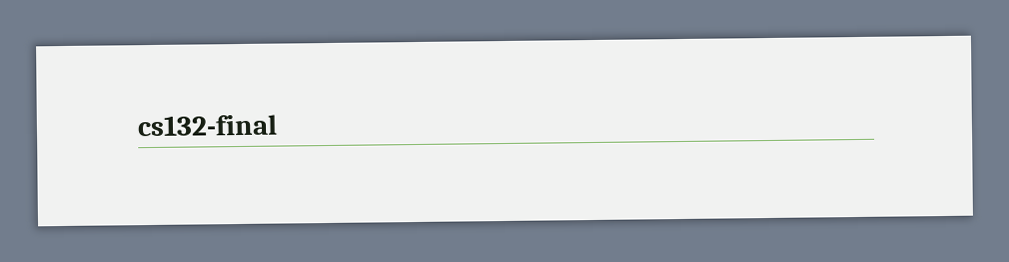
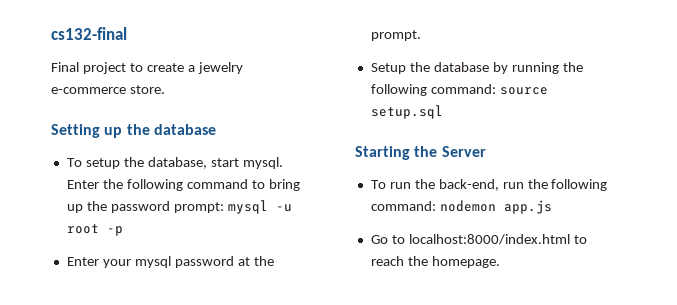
(278, 125) none -> [51,62,243,74] [51,85,165,94] [51,124,216,138] [66,157,283,169] [66,179,300,191] [66,200,292,214] [66,224,123,236] [66,256,274,268] [370,30,421,41] [370,62,583,74] [370,84,548,96] [370,105,443,119] [355,146,486,160] [370,179,608,191] [370,200,552,214] [370,234,587,245] [370,256,500,268] // Final project to create a jewelry e-commerce store. // Setting up the database // To setup the database, start mysql. Enter the following command to bring up the password prompt: mysql -u root -p // Enter your mysql password at the prompt. // Setup the database by running the following command: source setup.sql // Starting the Server // To run the back-end, run the following command: nodemon app.js // Go to localhost:8000/index.html to reach the homepage.

